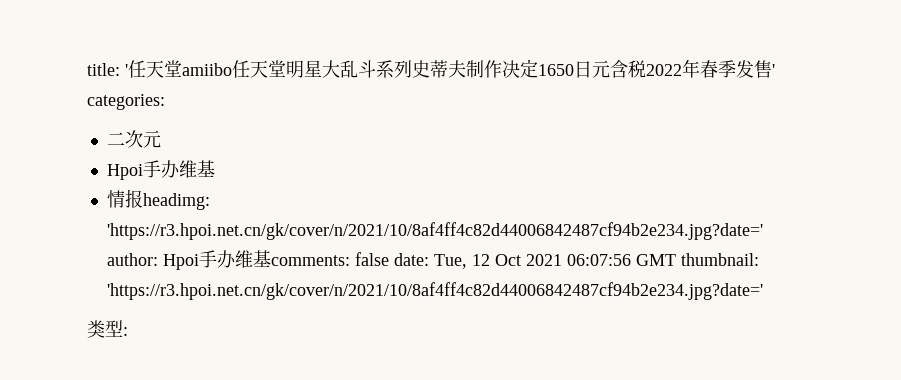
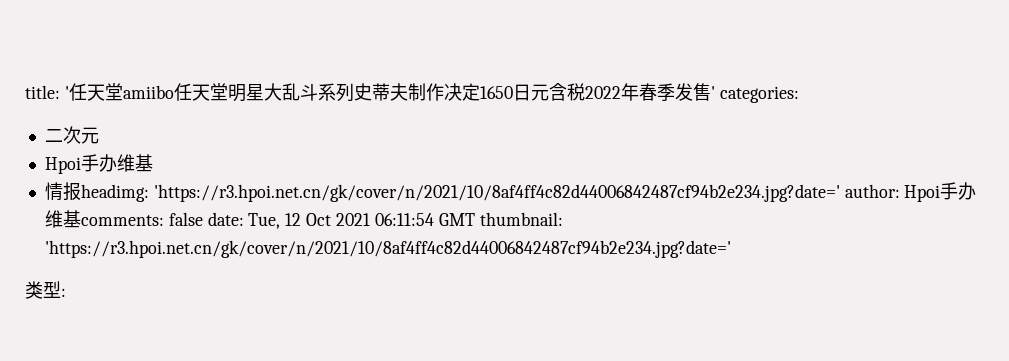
[566,254,631,266] 06:07:56 -> [374,213,434,226] 06:11:54

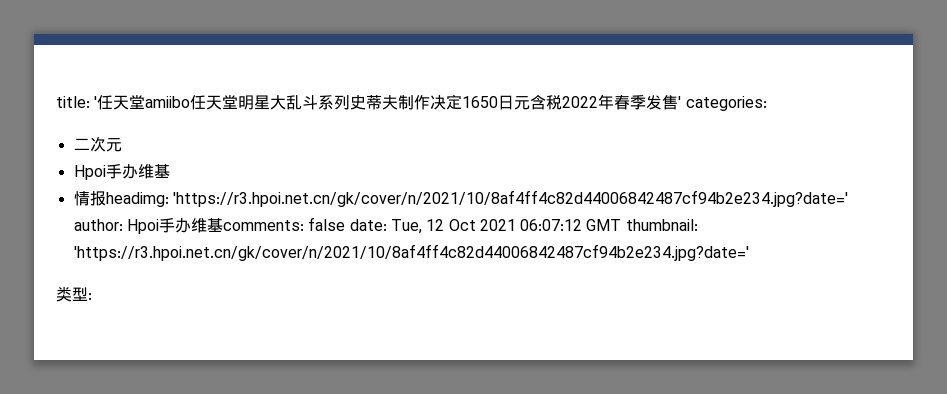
[374,213,434,226] 06:11:54 -> [520,219,583,231] 06:07:12

